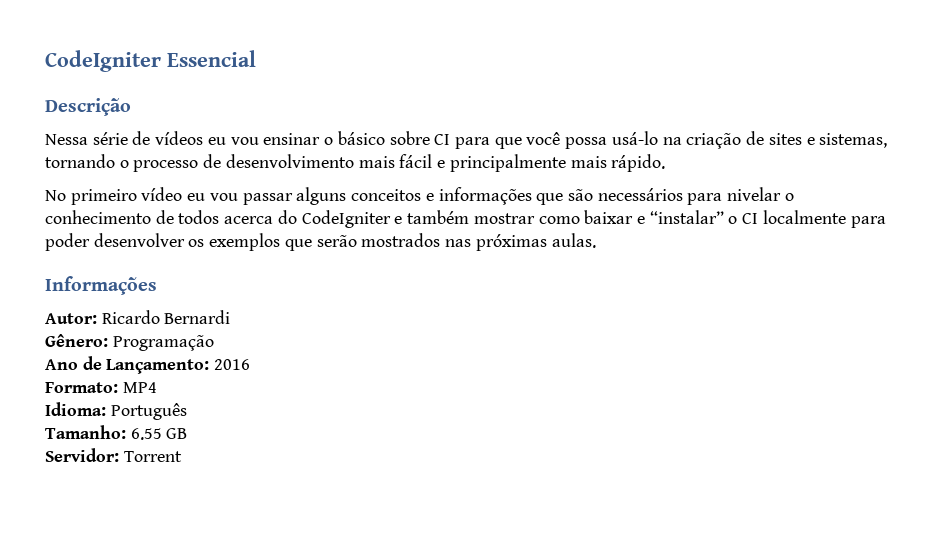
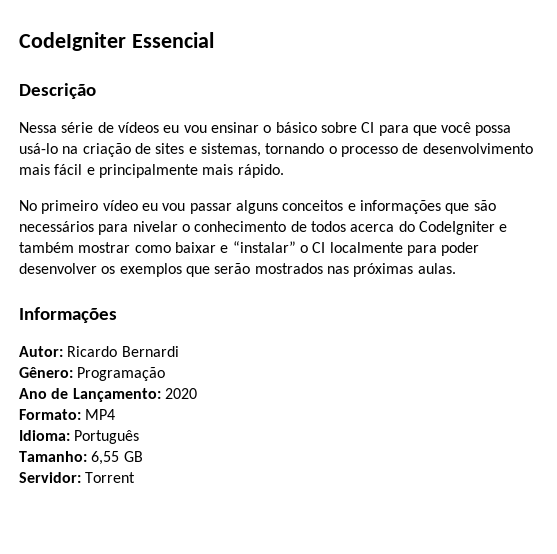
[214,359,251,370] 2016 -> [164,388,197,399] 2020
[130,428,162,440] 6.55 -> [91,451,120,465] 6,55

